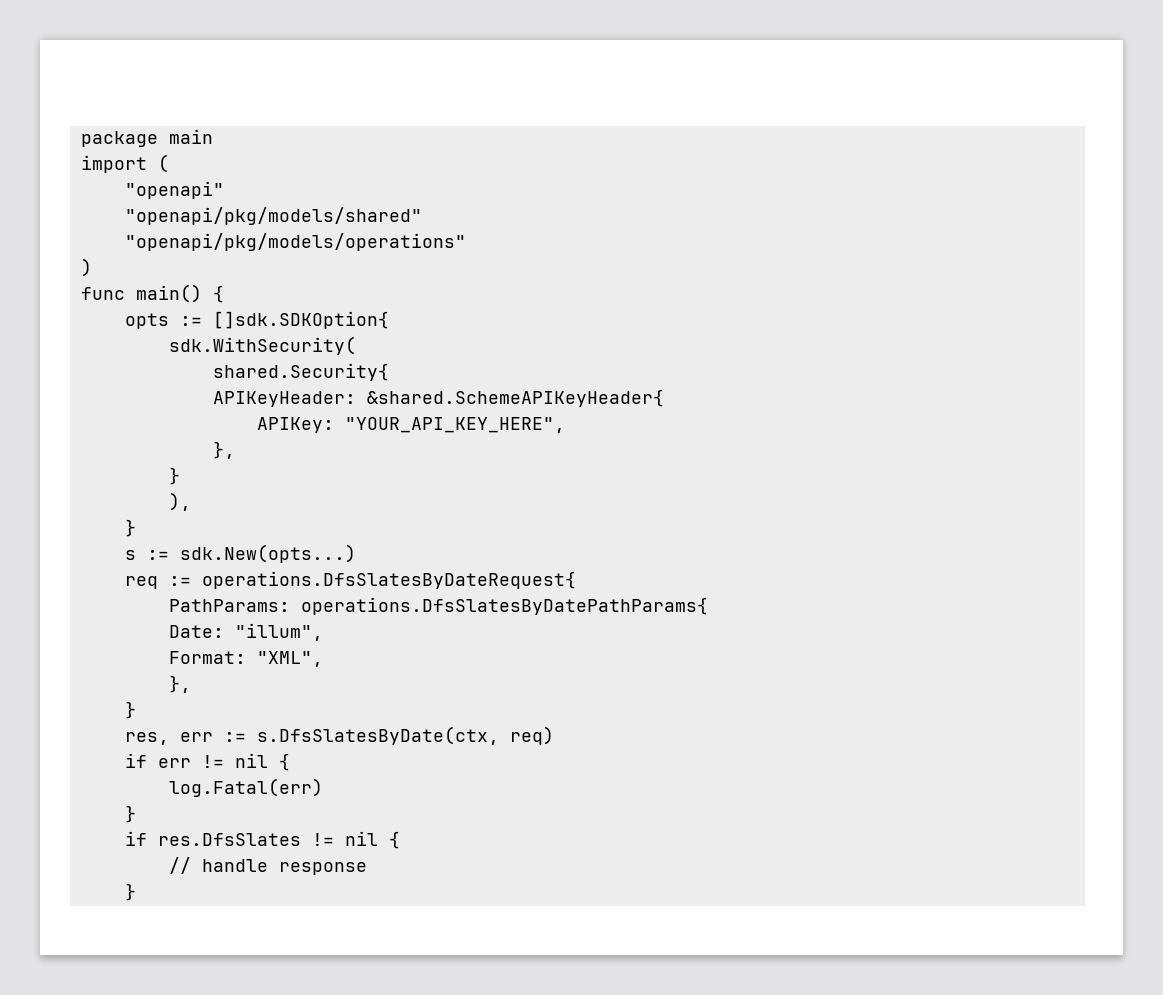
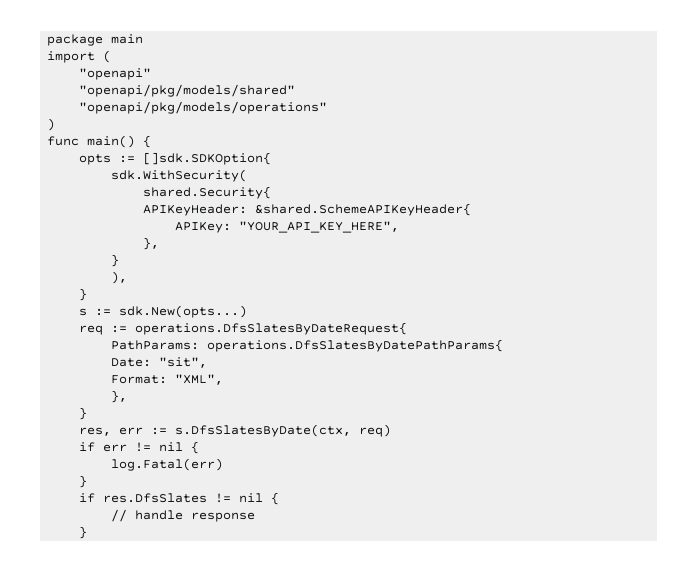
[234,623,323,641] "illum", -> [158,357,207,368] "sit",

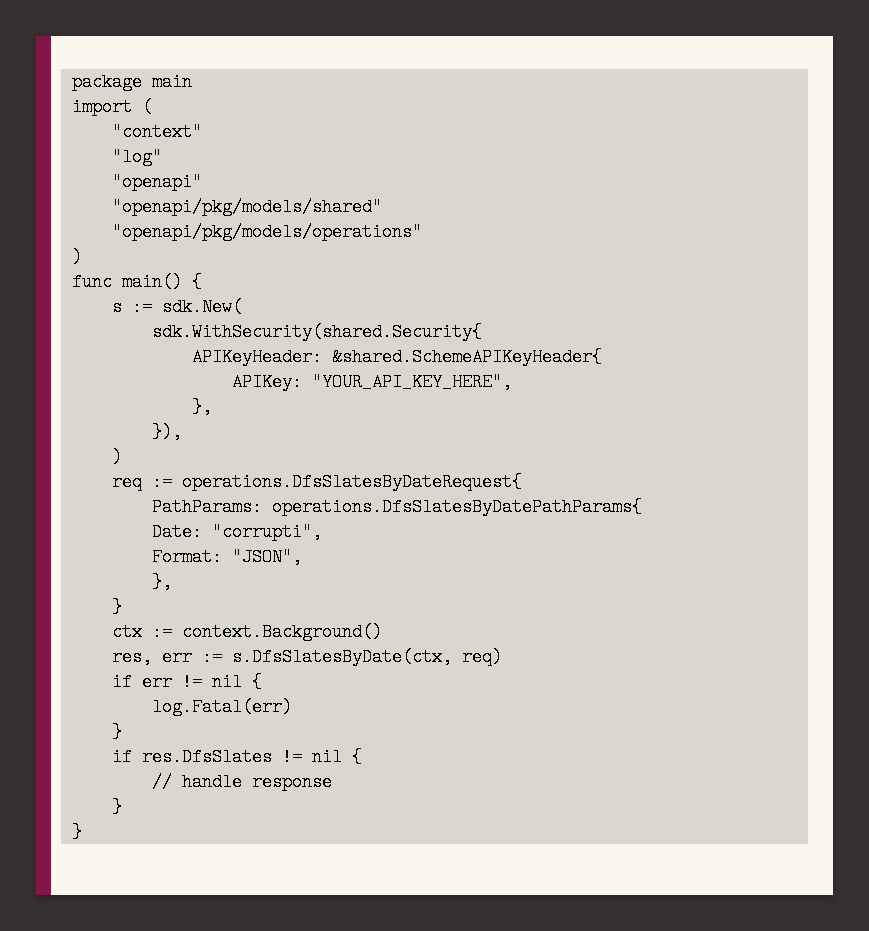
(111, 56) none -> [111,123,202,141] [111,148,162,166] // "context" // "log"
[78,152,271,165] [110,169,247,182] [142,186,271,199] opts := []sdk.SDKOption{ // sdk.WithSecurity( // shared.Security{ -> [111,298,242,316] [151,323,482,341] s := sdk.New( // sdk.WithSecurity(shared.Security{
[110,254,119,267] [110,271,127,284] [78,288,87,301] [78,305,247,318] } // ), // } // s := sdk.New(opts...) -> [151,423,182,441] [111,448,122,466] }), // )
[158,357,207,368] "sit", -> [211,523,322,541] "corrupti",
[174,374,223,385] [110,390,127,403] [78,407,87,420] "XML", // }, // } -> [231,548,302,566] [151,573,172,591] [111,598,122,616] [111,623,382,641] "JSON", // }, // } // ctx := context.Background()
(87, 532) none -> [71,823,82,841] // }

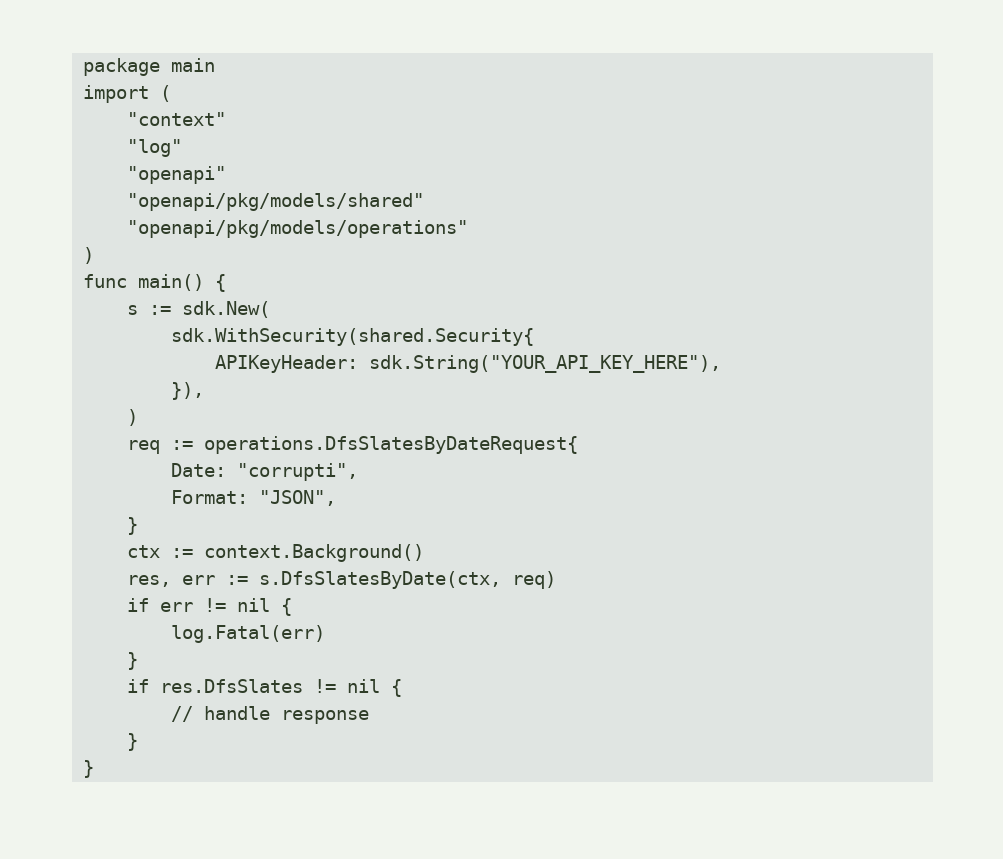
[331,348,602,366] [231,373,512,391] [191,398,212,416] &shared.SchemeAPIKeyHeader{ // APIKey: "YOUR_API_KEY_HERE", // }, -> [369,355,722,373] sdk.String("YOUR_API_KEY_HERE"),
[151,498,642,516] // PathParams: operations.DfsSlatesByDatePathParams{ -> (579, 445) none
[151,573,172,591] // }, -> (337, 498) none

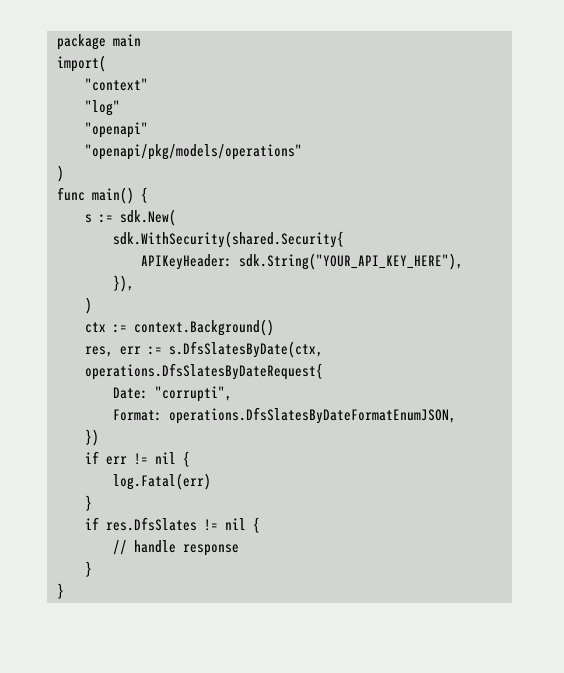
[83,85,172,103] import ( -> [56,55,106,72] import(
[127,193,425,211] // "openapi/pkg/models/shared" -> (148, 130) none
[127,436,579,454] [171,463,359,481] [171,490,337,506] [127,517,139,535] // req := operations.DfsSlatesByDateRequest{ // Date: "corrupti", // Format: "JSON", // } -> (92, 305) none
[512,571,557,589] req) -> [84,363,323,380] [112,386,232,402] [112,407,456,424] [84,429,99,446] operations.DfsSlatesByDateRequest{ // Date: "corrupti", // Format: operations.DfsSlatesByDateFormatEnumJSON, // })

